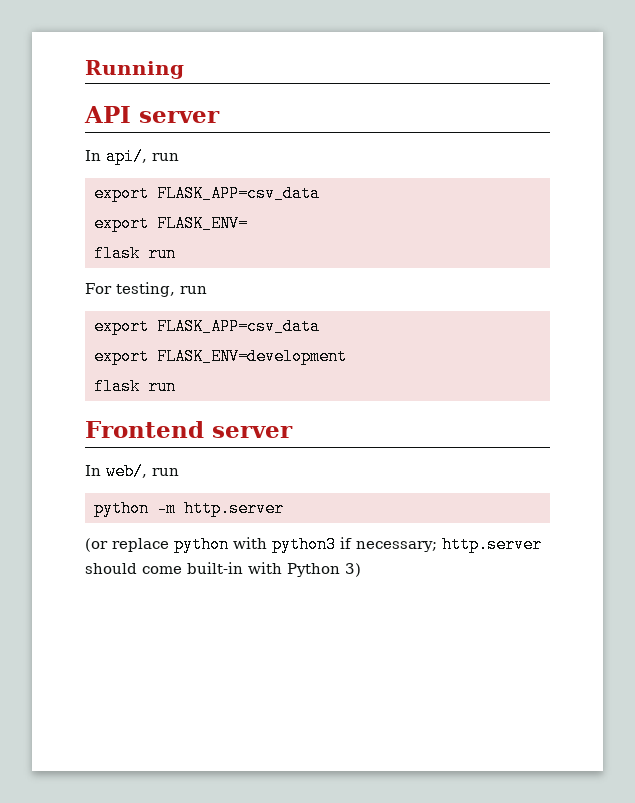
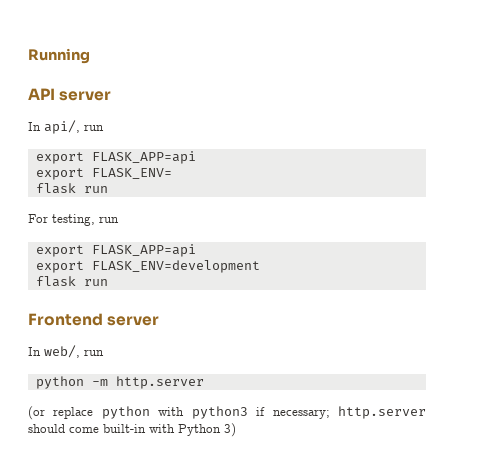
[156,185,320,202] FLASK_APP=csv_data -> [91,151,196,164] FLASK_APP=api
[156,318,320,335] FLASK_APP=csv_data -> [91,244,196,257] FLASK_APP=api

